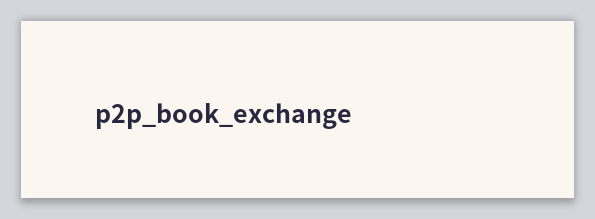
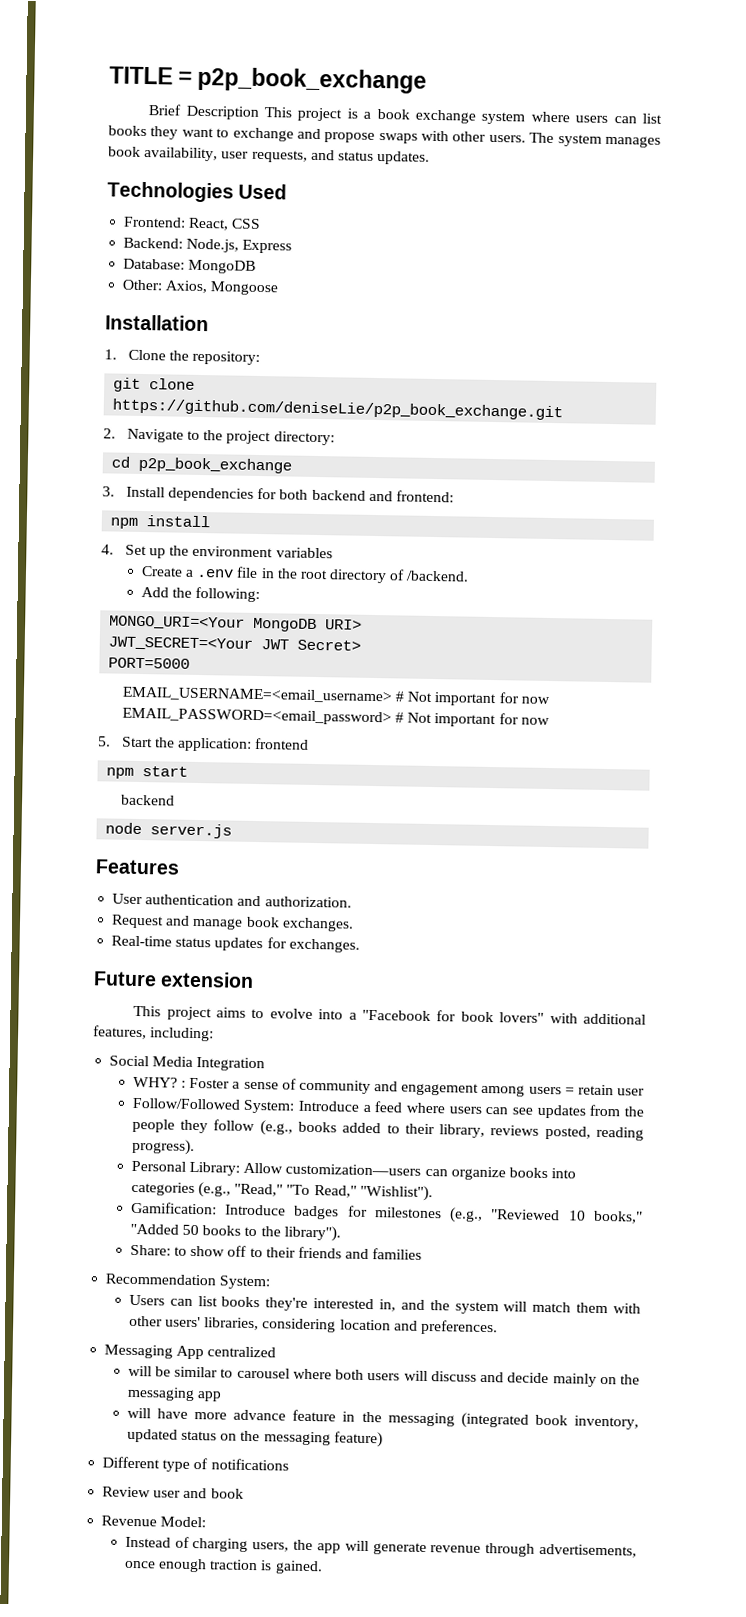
[95,103,352,129] p2p_book_exchange -> [109,66,428,94] [148,104,662,125] [108,125,661,148] [108,146,431,165] [107,181,288,203] [123,216,262,231] [123,237,293,254] [123,258,257,274] [122,279,279,296] [105,314,209,332] [104,349,261,366] [113,377,196,392] [112,398,564,421] [103,428,335,446] [111,456,293,474] [102,486,454,503] [110,515,211,529] [101,544,333,559] [140,565,470,584] [140,586,261,603] [109,615,363,633] [108,636,362,651] [108,657,191,669] [121,686,550,707] [121,707,550,728] [98,736,310,752] [106,766,189,779] [120,794,175,806] [105,822,233,839] [95,859,180,875] [112,893,352,908] [111,914,354,932] [111,935,360,953] [93,971,255,988] [133,1005,647,1025] [93,1025,215,1042] [109,1055,266,1072] [132,1076,646,1097] [131,1097,644,1119] [131,1118,645,1141] [131,1138,195,1155] [130,1160,577,1181] [130,1181,433,1202] [130,1201,643,1224] [129,1223,341,1242] [129,1244,423,1260] [105,1273,271,1290] [128,1294,641,1315] [128,1315,498,1336] [104,1344,277,1360] [127,1365,640,1387] [126,1386,222,1402] [126,1407,639,1430] [126,1428,383,1448] [102,1456,289,1472] [102,1486,244,1499] [101,1515,207,1528] [124,1536,637,1558] [123,1558,323,1575] TITLE = p2p_book_exchange // Brief Description This project is a book exchange system where users can list books they want to exchange and propose swaps with other users. The system manages book availability, user requests, and status updates. // Technologies Used // Frontend: React, CSS // Backend: Node.js, Express // Database: MongoDB // Other: Axios, Mongoose // Installation // 1. Clone the repository: // git clone https://github.com/deniseLie/p2p_book_exchange.git // 2. Navigate to the project directory: // cd p2p_book_exchange // 3. Install dependencies for both backend and frontend: // npm install // 4. Set up the environment variables // Create a .env file in the root directory of /backend. // Add the following: // MONGO_URI=<Your MongoDB URI> // JWT_SECRET=<Your JWT Secret> // PORT=5000 // EMAIL_USERNAME=<email_username> # Not important for now EMAIL_PASSWORD=<email_password> # Not important for now // 5. Start the application: frontend // npm start // backend // node server.js // Features // User authentication and authorization. // Request and manage book exchanges. // Real-time status updates for exchanges. // Future extension // This project aims to evolve into a "Facebook for book lovers" with additional features, including: // Social Media Integration // WHY? : Foster a sense of community and engagement among users = retain user // Follow/Followed System: Introduce a feed where users can see updates from the people they follow (e.g., books added to their library, reviews posted, reading progress). // Personal Library: Allow customization—users can organize books into categories (e.g., "Read," "To Read," "Wishlist"). // Gamification: Introduce badges for milestones (e.g., "Reviewed 10 books," "Added 50 books to the library"). // Share: to show off to their friends and families // Recommendation System: // Users can list books they're interested in, and the system will match them with other users' libraries, considering location and preferences. // Messaging App centralized // will be similar to carousel where both users will discuss and decide mainly on the messaging app // will have more advance feature in the messaging (integrated book inventory, updated status on the messaging feature) // Different type of notifications // Review user and book // Revenue Model: // Instead of charging users, the app will generate revenue through advertisements, once enough traction is gained.

